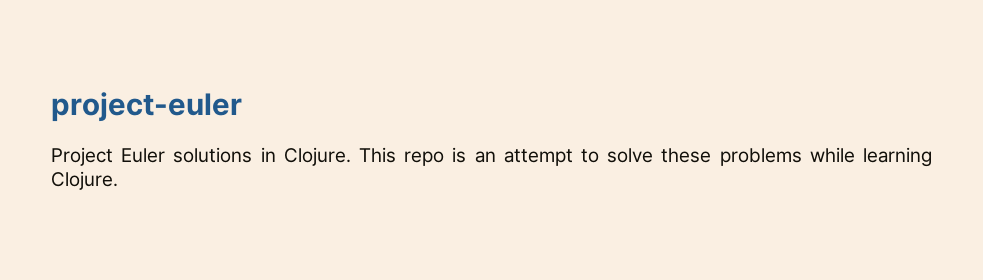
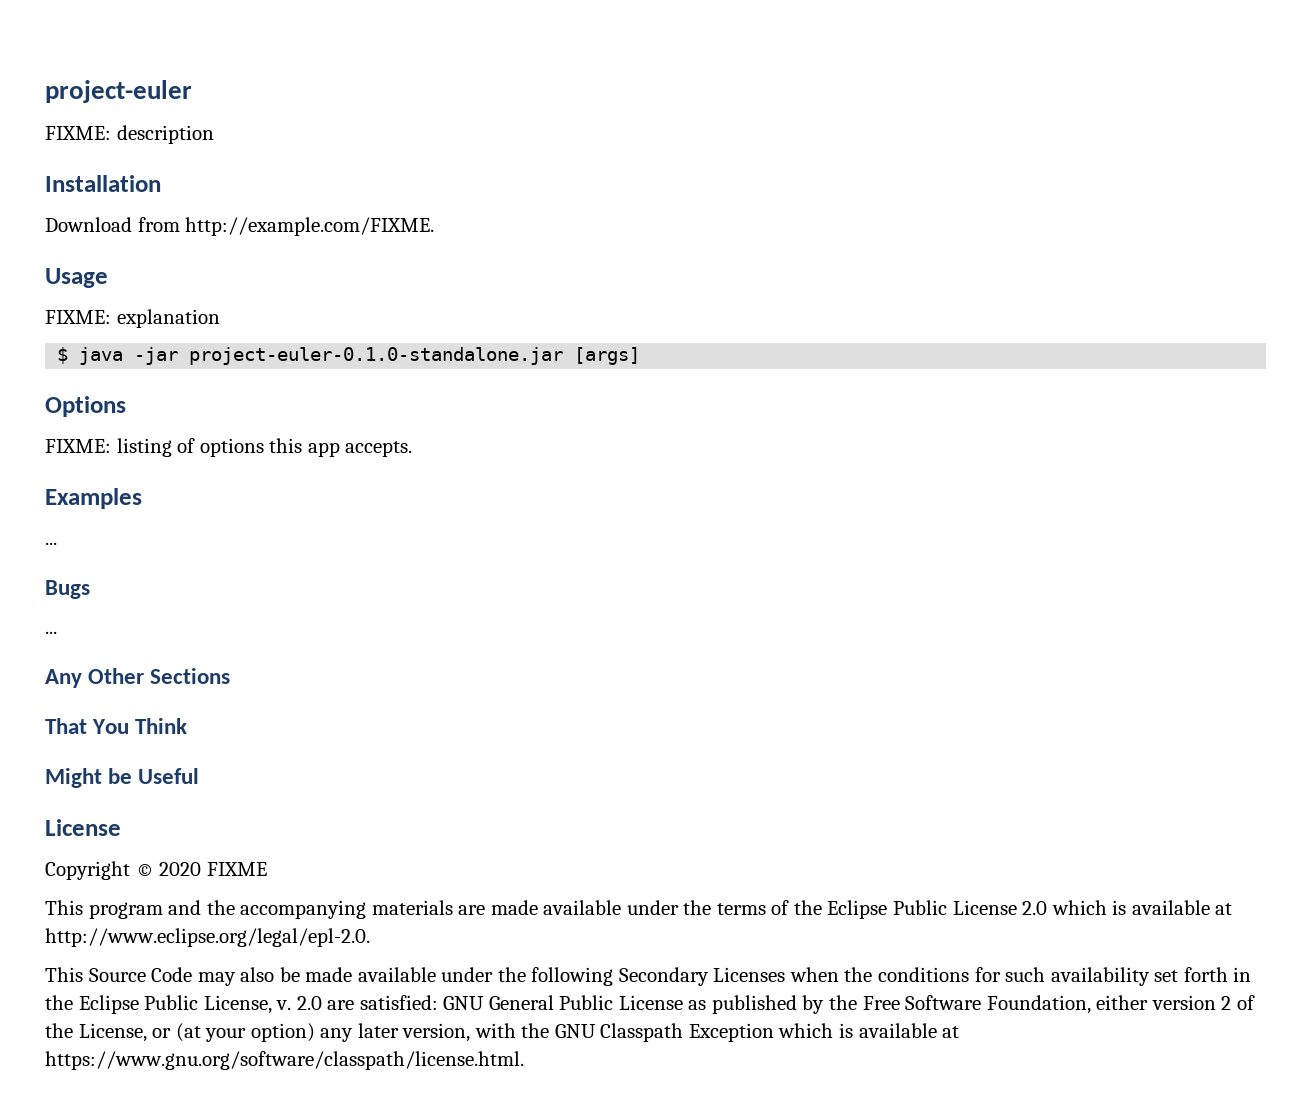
[51,147,933,167] [51,171,118,190] Project Euler solutions in Clojure. This repo is an attempt to solve these problems while learning Clojure. -> [45,125,214,144] [45,175,161,192] [45,217,435,236] [45,268,108,288] [45,309,220,328] [57,347,641,365] [45,396,126,417] [45,438,413,457] [45,488,142,509] [45,542,57,545] [45,580,90,599] [45,631,57,634] [45,668,231,688] [45,718,188,734] [45,768,200,788] [45,819,121,836] [45,861,267,880] [45,900,1233,919] [45,928,370,947] [45,967,1252,986] [45,995,1255,1014] [45,1023,960,1042] [45,1051,524,1070] FIXME: description // Installation // Download from http://example.com/FIXME. // Usage // FIXME: explanation // $ java -jar project-euler-0.1.0-standalone.jar [args] // Options // FIXME: listing of options this app accepts. // Examples // ... // Bugs // ... // Any Other Sections // That You Think // Might be Useful // License // Copyright © 2020 FIXME // This program and the accompanying materials are made available under the terms of the Eclipse Public License 2.0 which is available at http://www.eclipse.org/legal/epl-2.0. // This Source Code may also be made available under the following Secondary Licenses when the conditions for such availability set forth in the Eclipse Public License, v. 2.0 are satisfied: GNU General Public License as published by the Free Software Foundation, either version 2 of the License, or (at your option) any later version, with the GNU Classpath Exception which is available at https://www.gnu.org/software/classpath/license.html.

